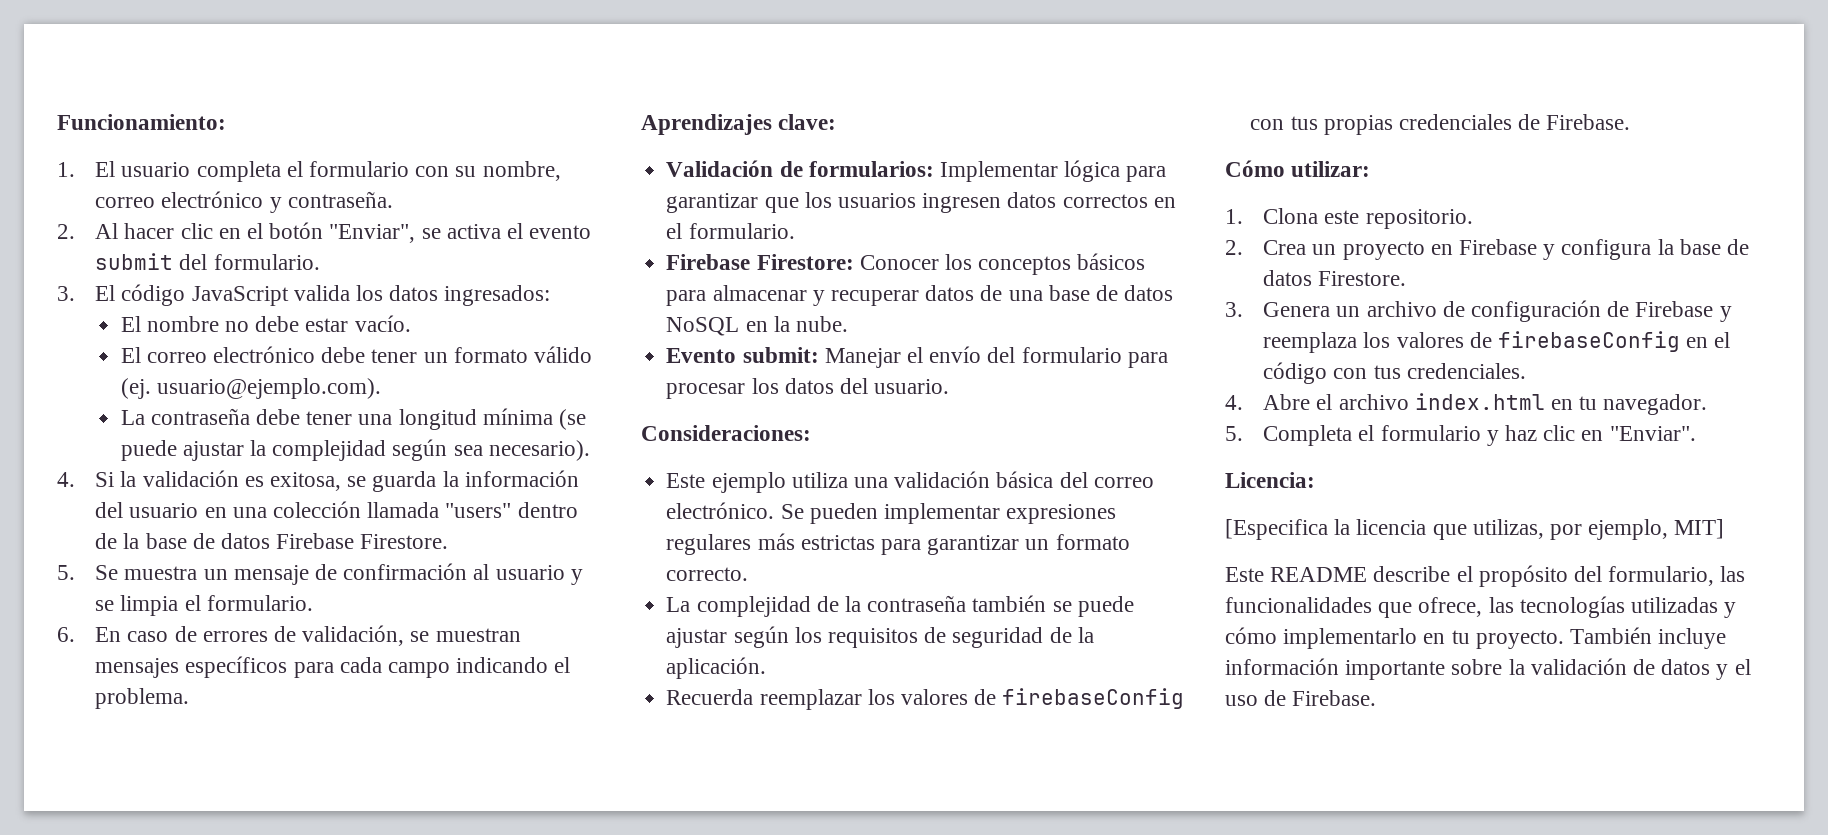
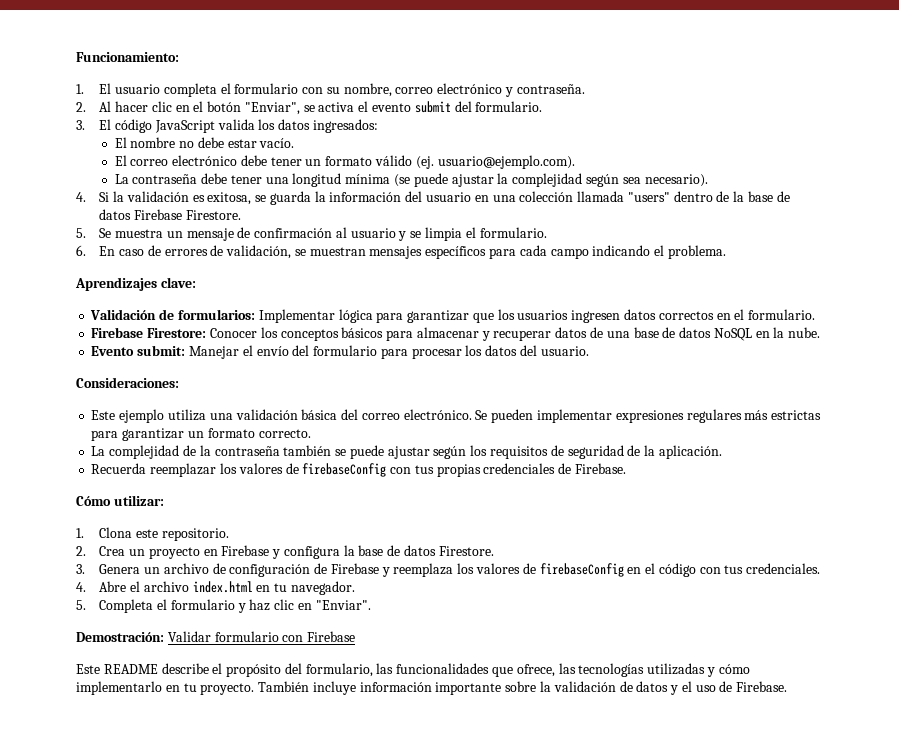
[1225,472,1315,488] [1225,519,1725,540] Licencia: // [Especifica la licencia que utilizas, por ejemplo, MIT] -> [76,631,356,642] Demostración: Validar formulario con Firebase

